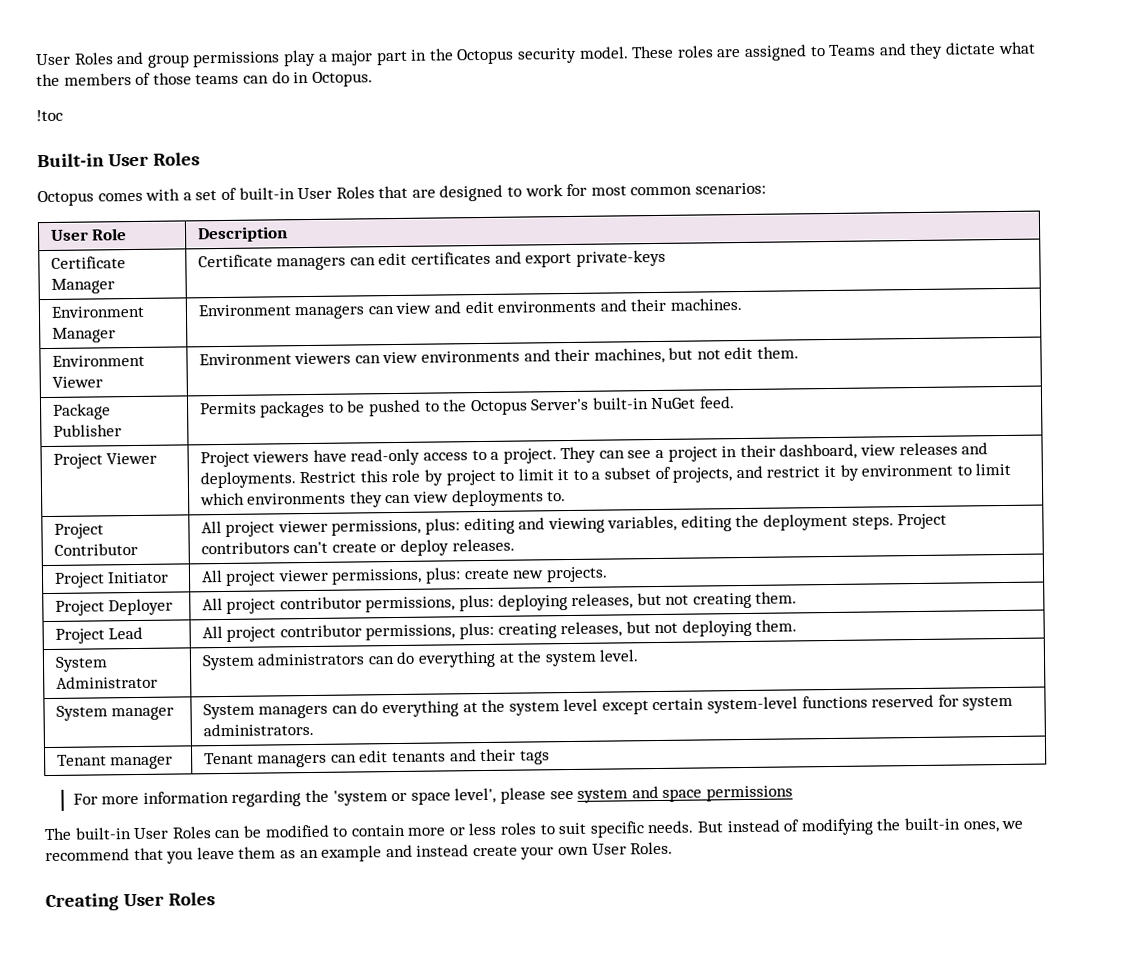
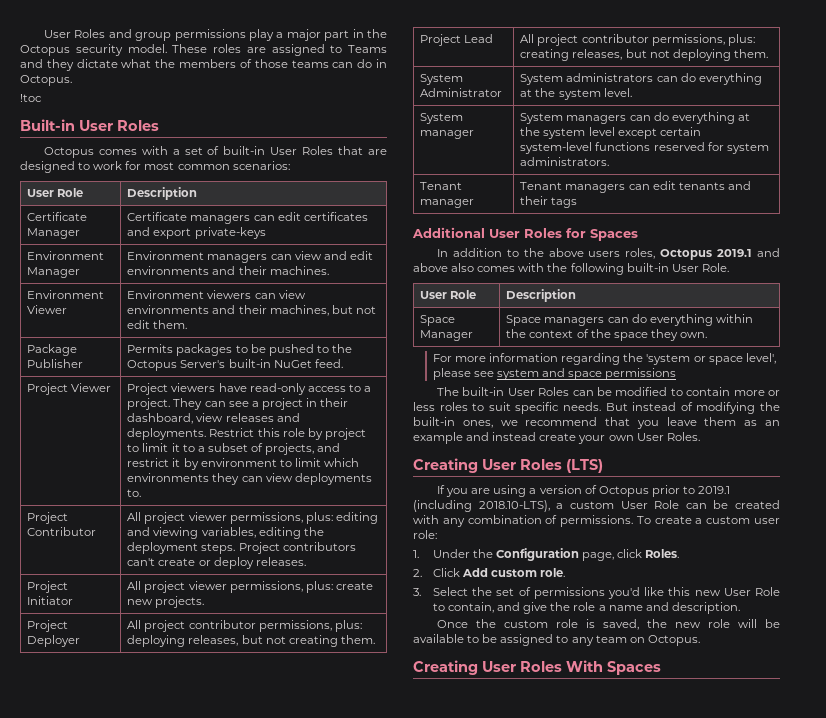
(550, 757) none -> [412,227,638,241] [436,248,780,260] [413,263,729,275] [420,290,477,299] [506,289,577,302] [420,315,456,326] [420,330,474,341] [506,314,753,326] [506,329,707,341] // Additional User Roles for Spaces // In addition to the above users roles, Octopus 2019.1 and above also comes with the following built-in User Role. // User Role | Description // Space Manager | Space managers can do everything within the context of the space they own.
(215, 899) none -> [566,459,603,473] [436,485,731,497] [413,500,780,512] [413,515,780,527] [413,530,437,539] [413,548,680,561] [413,568,566,577] [413,587,780,599] [432,602,740,614] [436,619,780,630] [413,634,700,646] [413,660,661,675] (LTS) // If you are using a version of Octopus prior to 2019.1 (including 2018.10-LTS), a custom User Role can be created with any combination of permissions. To create a custom user role: // 1. Under the Configuration page, click Roles. // 2. Click Add custom role. // 3. Select the set of permissions you'd like this new User Role to contain, and give the role a name and description. // Once the custom role is saved, the new role will be available to be assigned to any team on Octopus. // Creating User Roles With Spaces

